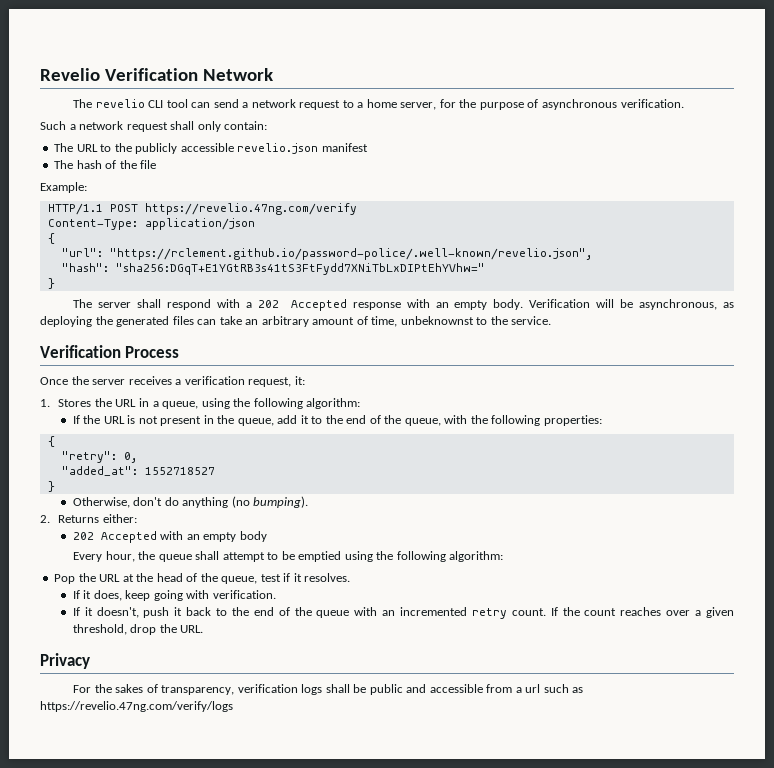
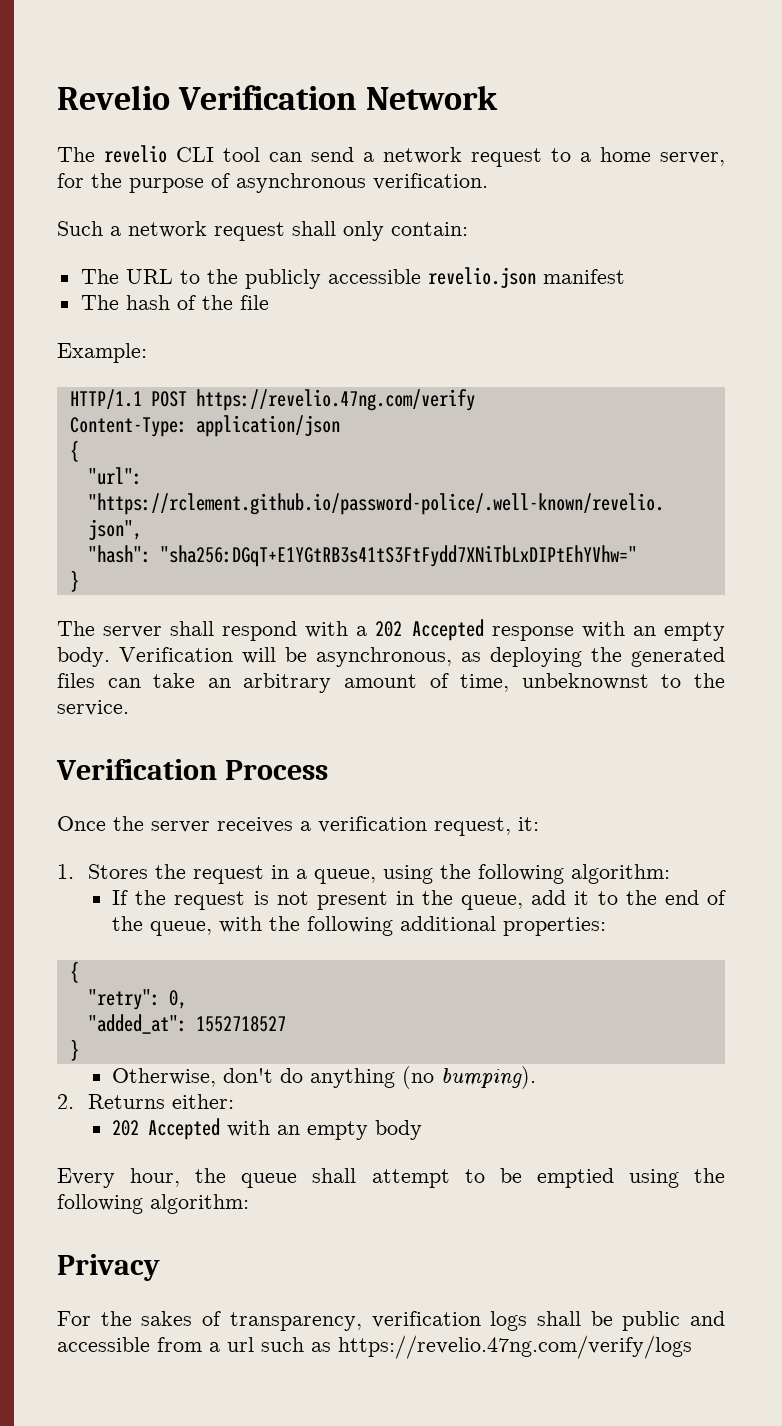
[115,399,137,407] URL -> [193,865,265,884] request
[103,416,125,424] URL -> [174,891,246,910] request
(541, 420) none -> [400,916,497,931] additional
[54,573,351,584] [72,590,276,601] [72,607,735,619] [72,624,204,635] // Pop the URL at the head of the queue, test if it resolves. // If it does, keep going with verification. // If it doesn't, push it back to the end of the queue with an incremented retry count. If the count reaches over a given threshold, drop the URL. -> (249, 1204) none

